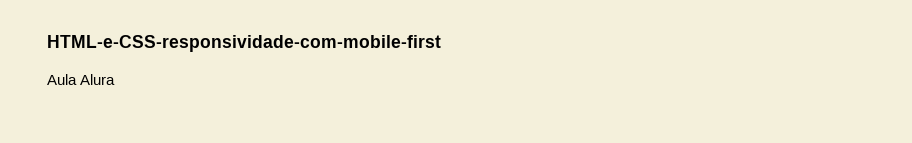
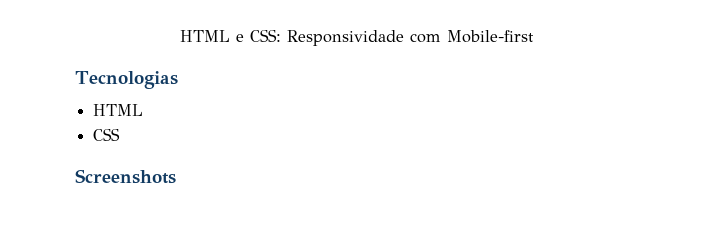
[47,35,441,52] [47,74,116,85] HTML-e-CSS-responsividade-com-mobile-first // Aula Alura -> [179,29,534,46] [75,71,178,89] [93,104,144,116] [93,128,121,141] [75,169,176,184] HTML e CSS: Responsividade com Mobile-first // Tecnologias // HTML // CSS // Screenshots

